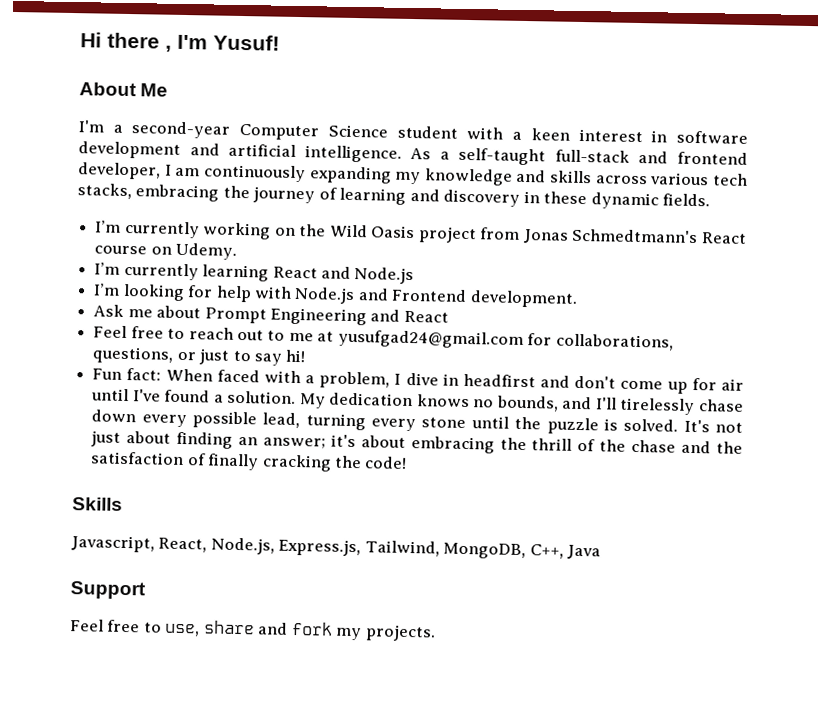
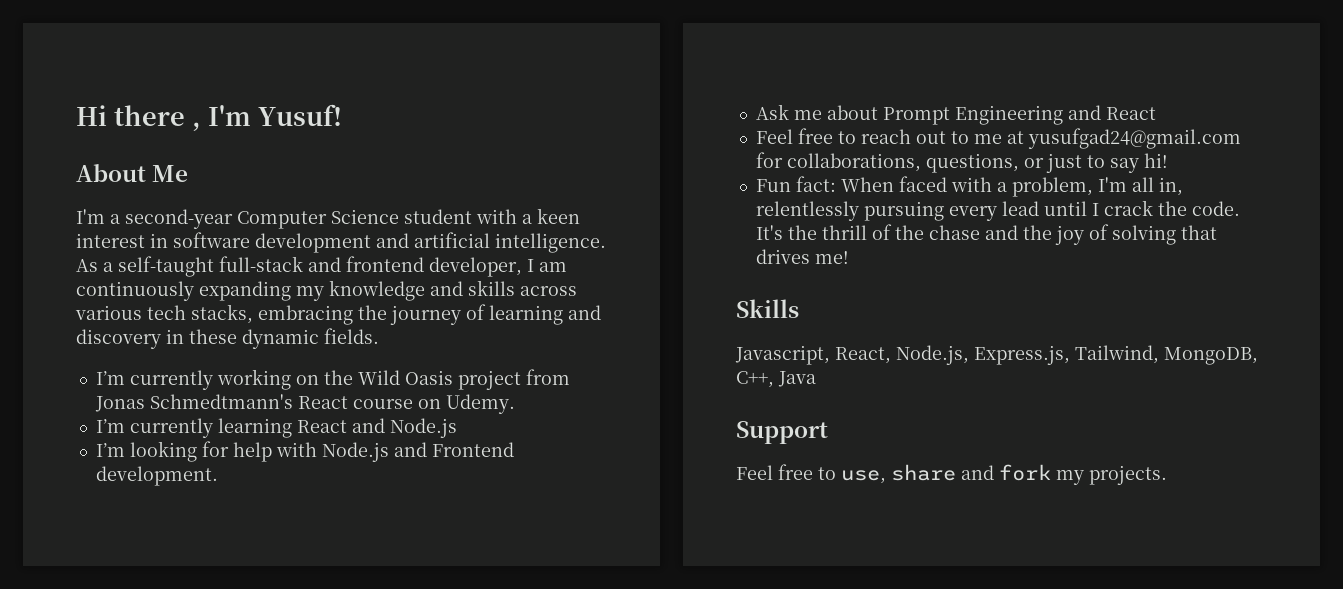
[394,372,745,394] [91,388,744,416] [91,409,744,435] [91,430,495,454] I dive in headfirst and don't come up for air until I've found a solution. My dedication knows no bounds, and I'll tirelessly chase down every possible lead, turning every stone until the puzzle is solved. It's not just about finding an answer; it's about embracing -> [1097,177,1183,196] [755,200,1240,221] [755,225,783,240] I'm all in, relentlessly pursuing every lead until I crack the code. It's
[90,451,408,472] satisfaction of finally cracking the code! -> [1054,224,1217,245] [755,249,849,264] joy of solving that drives me!

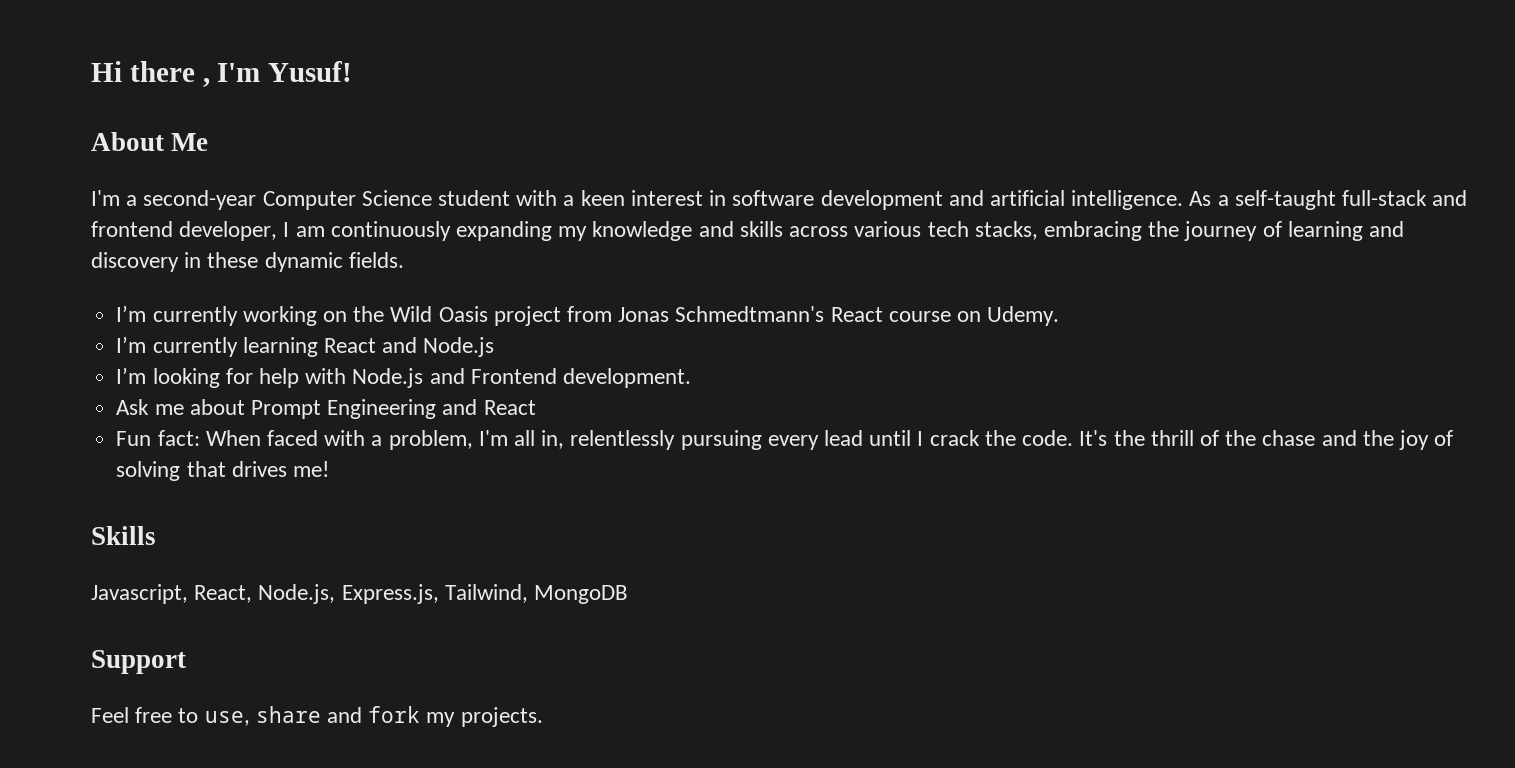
[755,128,1241,149] [755,152,1168,173] // Feel free to reach out to me at yusufgad24@gmail.com for collaborations, questions, or just to say hi! -> (536, 407) none
[1164,347,1258,365] [736,371,816,388] MongoDB, C++, Java -> [534,585,629,604] MongoDB

